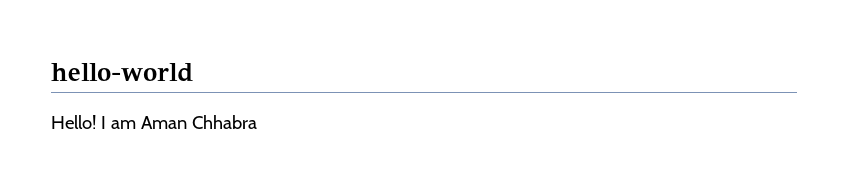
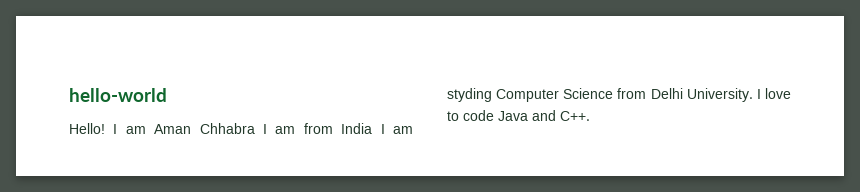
(257, 122) none -> [263,123,413,134] [447,88,791,102] [447,110,590,121] I am from India I am styding Computer Science from Delhi University. I love to code Java and C++.

